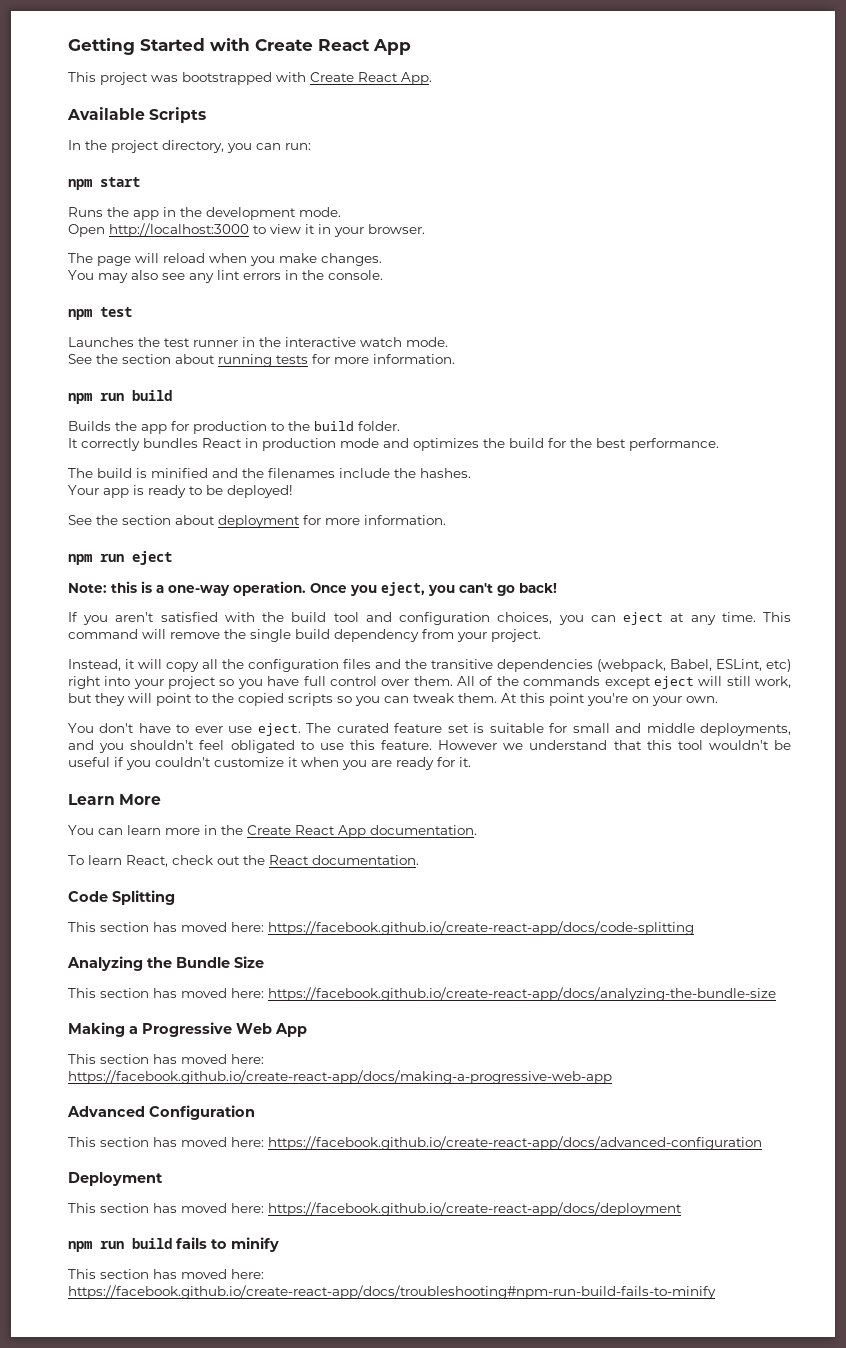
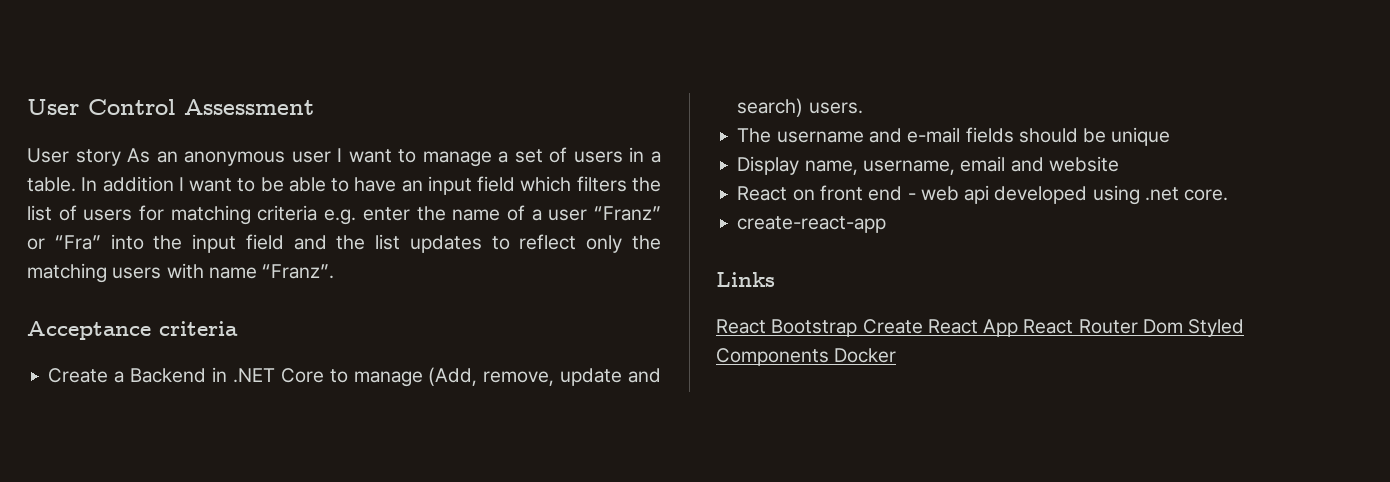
[68,38,411,55] [68,72,432,85] [67,107,207,123] [68,140,311,153] [68,177,140,190] [68,207,341,220] [68,223,425,237] [68,253,382,266] [68,270,383,283] [68,307,132,320] [68,337,448,347] [68,354,455,367] [68,390,172,404] [68,421,400,434] [68,438,719,451] [68,468,471,478] [68,485,293,498] [68,515,446,528] [68,551,172,565] [68,581,557,596] [68,612,792,625] [68,629,541,642] [68,659,791,672] [68,676,791,689] [68,693,718,706] [68,723,792,736] [68,740,791,753] [68,757,471,770] [68,794,162,805] [68,825,477,838] [68,855,419,867] [68,890,175,905] [68,921,694,935] [67,956,264,971] [68,987,776,1001] [68,1022,307,1037] [68,1054,264,1064] [68,1070,612,1084] [67,1105,255,1120] [68,1136,762,1150] [68,1172,163,1186] [68,1202,682,1216] [68,1237,279,1252] [68,1269,264,1279] [68,1285,716,1299] Getting Started with Create React App // This project was bootstrapped with Create React App. // Available Scripts // In the project directory, you can run: // npm start // Runs the app in the development mode. // Open http://localhost:3000 to view it in your browser. // The page will reload when you make changes. // You may also see any lint errors in the console. // npm test // Launches the test runner in the interactive watch mode. // See the section about running tests for more information. // npm run build // Builds the app for production to the build folder. // It correctly bundles React in production mode and optimizes the build for the best performance. // The build is minified and the filenames include the hashes. // Your app is ready to be deployed! // See the section about deployment for more information. // npm run eject // Note: this is a one-way operation. Once you eject, you can't go back! // If you aren't satisfied with the build tool and configuration choices, you can eject at any time. This command will remove the single build dependency from your project. // Instead, it will copy all the configuration files and the transitive dependencies (webpack, Babel, ESLint, etc) right into your project so you have full control over them. All of the commands except eject will still work, but they will point to the copied scripts so you can tweak them. At this point you're on your own. // You don't have to ever use eject. The curated feature set is suitable for small and middle deployments, and you shouldn't feel obligated to use this feature. However we understand that this tool wouldn't be useful if you couldn't customize it when you are ready for it. // Learn More // You can learn more in the Create React App documentation. // To learn React, check out the React documentation. // Code Splitting // This section has moved here: https://facebook.github.io/create-react-app/docs/code-splitting // Analyzing the Bundle Size // This section has moved here: https://facebook.github.io/create-react-app/docs/analyzing-the-bundle-size // Making a Progressive Web App // This section has moved here: https://facebook.github.io/create-react-app/docs/making-a-progressive-web-app // Advanced Configuration // This section has moved here: https://facebook.github.io/create-react-app/docs/advanced-configuration // Deployment // This section has moved here: https://facebook.github.io/create-react-app/docs/deployment // npm run build fails to minify // This section has moved here: https://facebook.github.io/create-react-app/docs/troubleshooting#npm-run-build-fails-to-minify -> [27,99,314,115] [27,147,661,167] [27,176,661,195] [27,205,661,225] [27,234,661,253] [27,263,335,283] [27,321,238,340] [48,367,661,387] [737,98,863,117] [737,127,1171,146] [737,156,1119,175] [737,185,1229,205] [737,216,887,233] [716,272,775,287] [716,319,1245,337] [716,348,897,366] User Control Assessment // User story As an anonymous user I want to manage a set of users in a table. In addition I want to be able to have an input field which filters the list of users for matching criteria e.g. enter the name of a user “Franz” or “Fra” into the input field and the list updates to reflect only the matching users with name “Franz”. // Acceptance criteria // Create a Backend in .NET Core to manage (Add, remove, update and search) users. // The username and e-mail fields should be unique // Display name, username, email and website // React on front end - web api developed using .net core. // create-react-app // Links // React Bootstrap Create React App React Router Dom Styled Components Docker

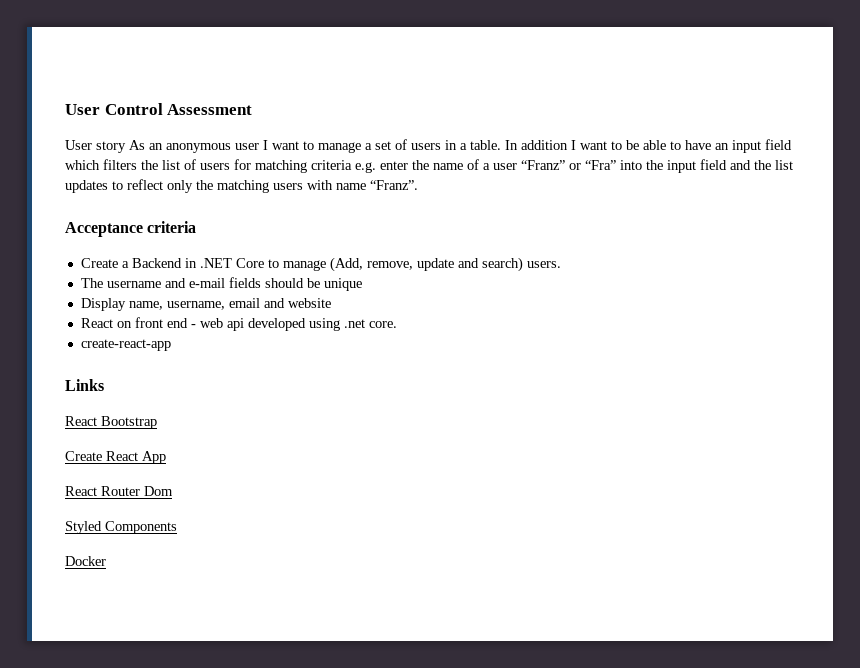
(858, 328) none -> (157, 422) //
(1019, 328) none -> (166, 457) //
(1183, 326) none -> (173, 491) //
(829, 357) none -> (177, 527) //

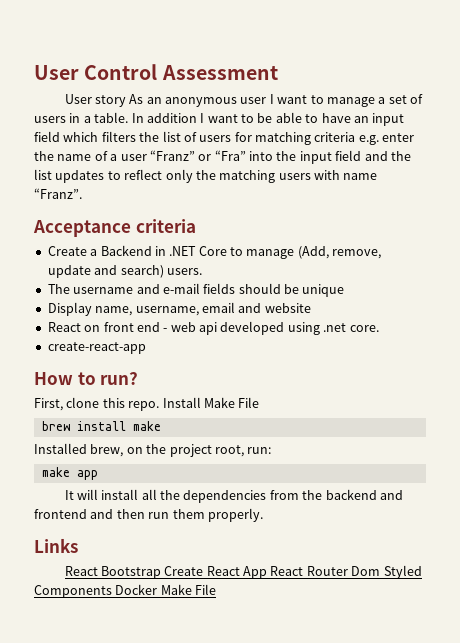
(171, 345) none -> [34,371,139,385] [34,397,260,411] [41,421,161,431] [34,443,272,457] [41,467,98,480] [64,489,403,503] [34,508,263,522] // How to run? // First, clone this repo. Install Make File // brew install make // Installed brew, on the project root, run: // make app // It will install all the dependencies from the backend and frontend and then run them properly.
(157, 422) // -> (161, 572) none
(166, 457) // -> (268, 572) none
(173, 491) // -> (381, 571) none
[65,556,106,566] // Docker -> [115,584,217,595] Docker Make File

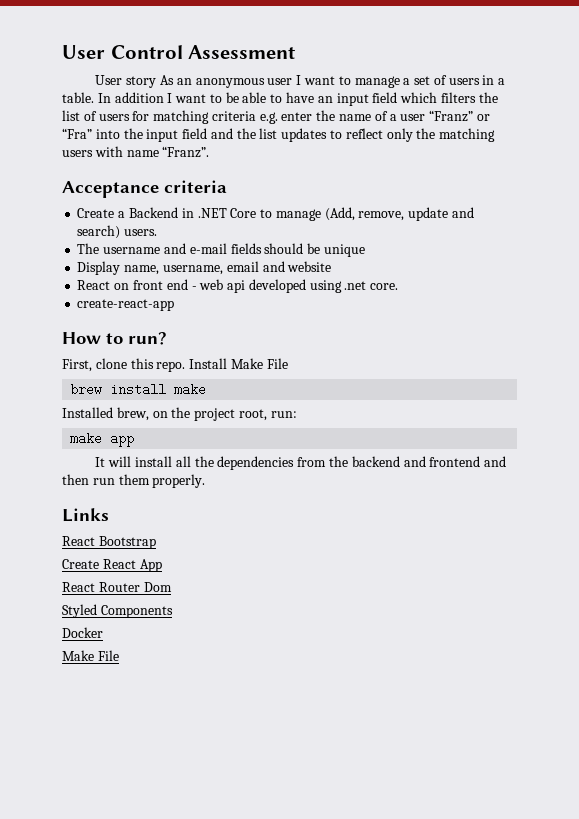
(161, 572) none -> (156, 542) //
(268, 572) none -> (162, 565) //
(381, 571) none -> (172, 587) //
(112, 591) none -> (173, 611) //
(158, 589) none -> (103, 632) //

